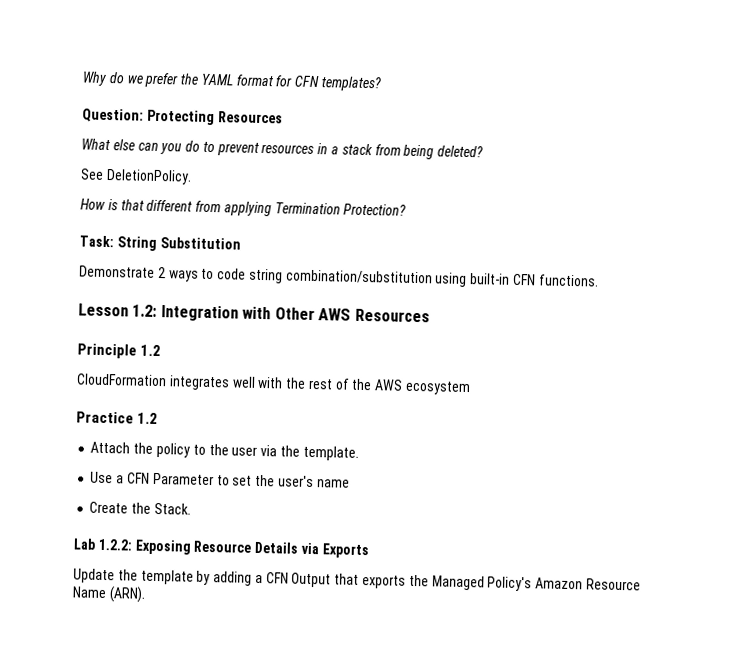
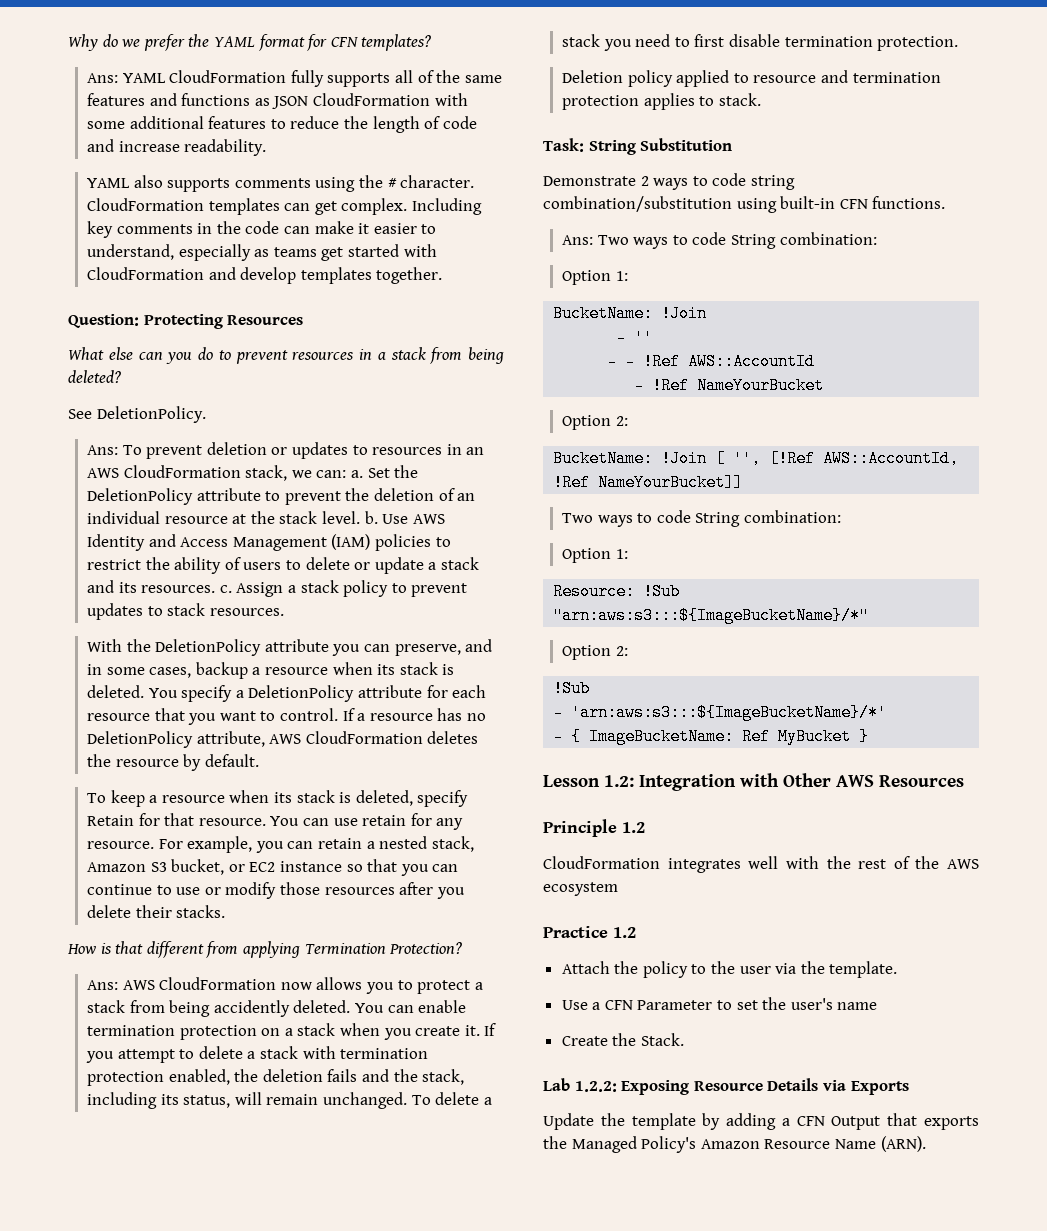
(382, 84) none -> [87,70,502,87] [87,93,468,109] [87,116,477,133] [87,139,267,156] [87,175,475,192] [87,198,482,215] [87,221,437,238] [87,244,437,261] [87,267,443,284] // Ans: YAML CloudFormation fully supports all of the same features and functions as JSON CloudFormation with some additional features to reduce the length of code and increase readability. // YAML also supports comments using the # character. CloudFormation templates can get complex. Including key comments in the code can make it easier to understand, especially as teams get started with CloudFormation and develop templates together.
(192, 176) none -> [87,442,485,459] [87,465,419,481] [87,488,476,505] [87,511,445,524] [87,534,451,551] [87,557,479,574] [87,580,468,597] [87,603,284,620] [87,639,493,656] [87,662,455,679] [87,685,487,702] [87,708,486,725] [87,731,479,748] [87,754,259,771] [87,790,469,807] [87,813,464,830] [87,836,474,853] [87,859,459,876] [87,882,465,899] [87,905,226,918] // Ans: To prevent deletion or updates to resources in an AWS CloudFormation stack, we can: a. Set the DeletionPolicy attribute to prevent the deletion of an individual resource at the stack level. b. Use AWS Identity and Access Management (IAM) policies to restrict the ability of users to delete or update a stack and its resources. c. Assign a stack policy to prevent updates to stack resources. // With the DeletionPolicy attribute you can preserve, and in some cases, backup a resource when its stack is deleted. You specify a DeletionPolicy attribute for each resource that you want to control. If a resource has no DeletionPolicy attribute, AWS CloudFormation deletes the resource by default. // To keep a resource when its stack is deleted, specify Retain for that resource. You can use retain for any resource. For example, you can retain a nested stack, Amazon S3 bucket, or EC2 instance so that you can continue to use or modify those resources after you delete their stacks.
(407, 209) none -> [87,977,483,994] [87,1000,467,1017] [87,1023,497,1040] [86,1046,429,1063] [87,1069,465,1086] [87,1092,492,1109] [562,34,959,51] [562,70,941,87] [562,93,761,110] // Ans: AWS CloudFormation now allows you to protect a stack from being accidently deleted. You can enable termination protection on a stack when you create it. If you attempt to delete a stack with termination protection enabled, the deletion fails and the stack, including its status, will remain unchanged. To delete a stack you need to first disable termination protection. // Deletion policy applied to resource and termination protection applies to stack.
(599, 280) none -> [562,232,877,249] [562,270,628,285] [553,305,708,322] [616,329,654,346] [607,353,816,370] [634,377,825,394] [562,415,628,430] [553,450,960,467] [553,474,744,491] [562,510,841,527] [562,548,628,563] [553,583,681,600] [553,607,870,624] [562,645,628,660] [553,680,591,697] [553,704,888,721] [553,728,870,745] // Ans: Two ways to code String combination: // Option 1: // BucketName: !Join // - '' // - - !Ref AWS::AccountId // - !Ref NameYourBucket // Option 2: // BucketName: !Join [ '', [!Ref AWS::AccountId, !Ref NameYourBucket]] // Two ways to code String combination: // Option 1: // Resource: !Sub "arn:aws:s3:::${ImageBucketName}/*" // Option 2: // !Sub // - 'arn:aws:s3:::${ImageBucketName}/*' // - { ImageBucketName: Ref MyBucket }

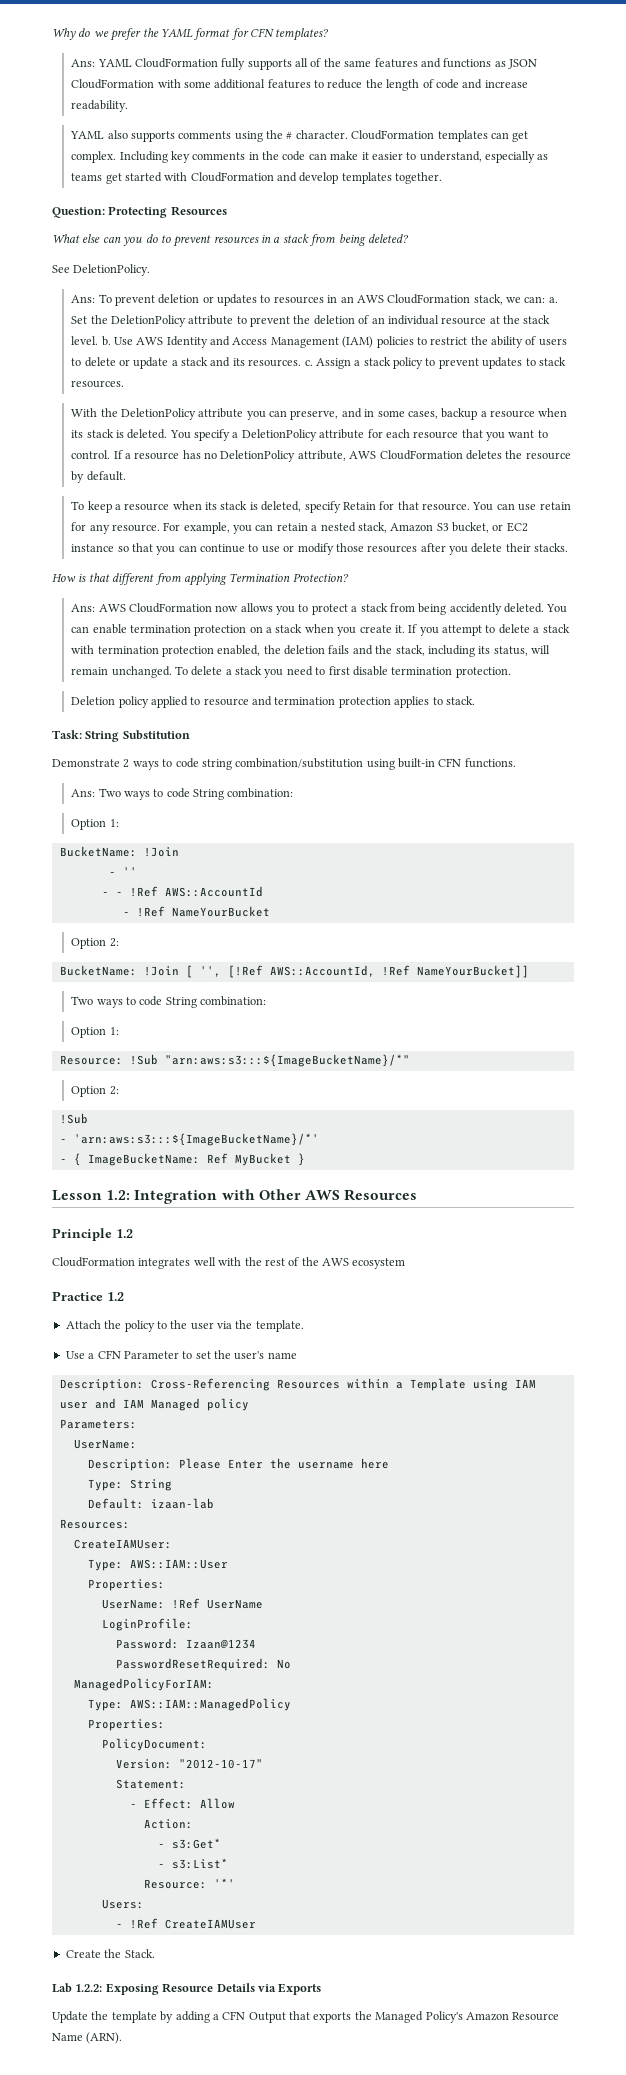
(878, 1006) none -> [59,1378,536,1391] [59,1398,249,1411] [59,1419,137,1429] [73,1439,137,1449] [87,1458,389,1471] [87,1479,172,1491] [87,1498,214,1509] [59,1519,130,1529] [73,1539,172,1549] [87,1559,228,1571] [87,1579,165,1591] [101,1598,263,1609] [101,1618,193,1631] [115,1638,256,1649] [115,1658,291,1671] [73,1678,214,1691] [87,1698,291,1711] [87,1719,165,1731] [101,1738,207,1751] [115,1759,263,1769] [115,1779,186,1789] [129,1798,235,1809] [143,1819,193,1829] [157,1838,221,1849] [157,1858,228,1869] [143,1878,235,1889] [101,1899,144,1909] [115,1918,256,1929] // Description: Cross-Referencing Resources within a Template using IAM user and IAM Managed policy // Parameters: // UserName: // Description: Please Enter the username here // Type: String // Default: izaan-lab // Resources: // CreateIAMUser: // Type: AWS::IAM::User // Properties: // UserName: !Ref UserName // LoginProfile: // Password: Izaan@1234 // PasswordResetRequired: No // ManagedPolicyForIAM: // Type: AWS::IAM::ManagedPolicy // Properties: // PolicyDocument: // Version: "2012-10-17" // Statement: // - Effect: Allow // Action: // - s3:Get* // - s3:List* // Resource: '*' // Users: // - !Ref CreateIAMUser

